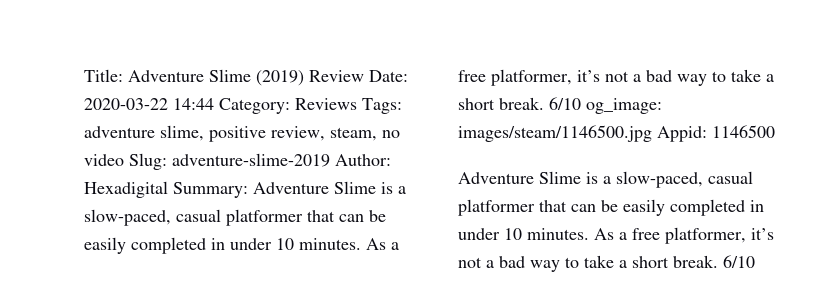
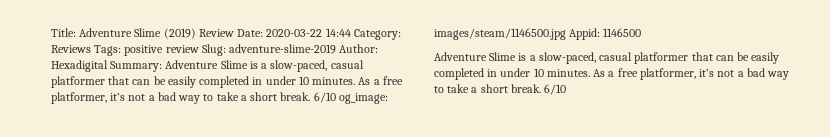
[84,125,400,142] [84,154,124,166] adventure slime, positive review, steam, no video -> [124,45,199,56] positive review

